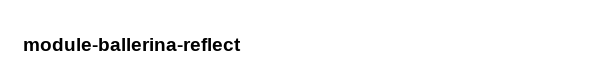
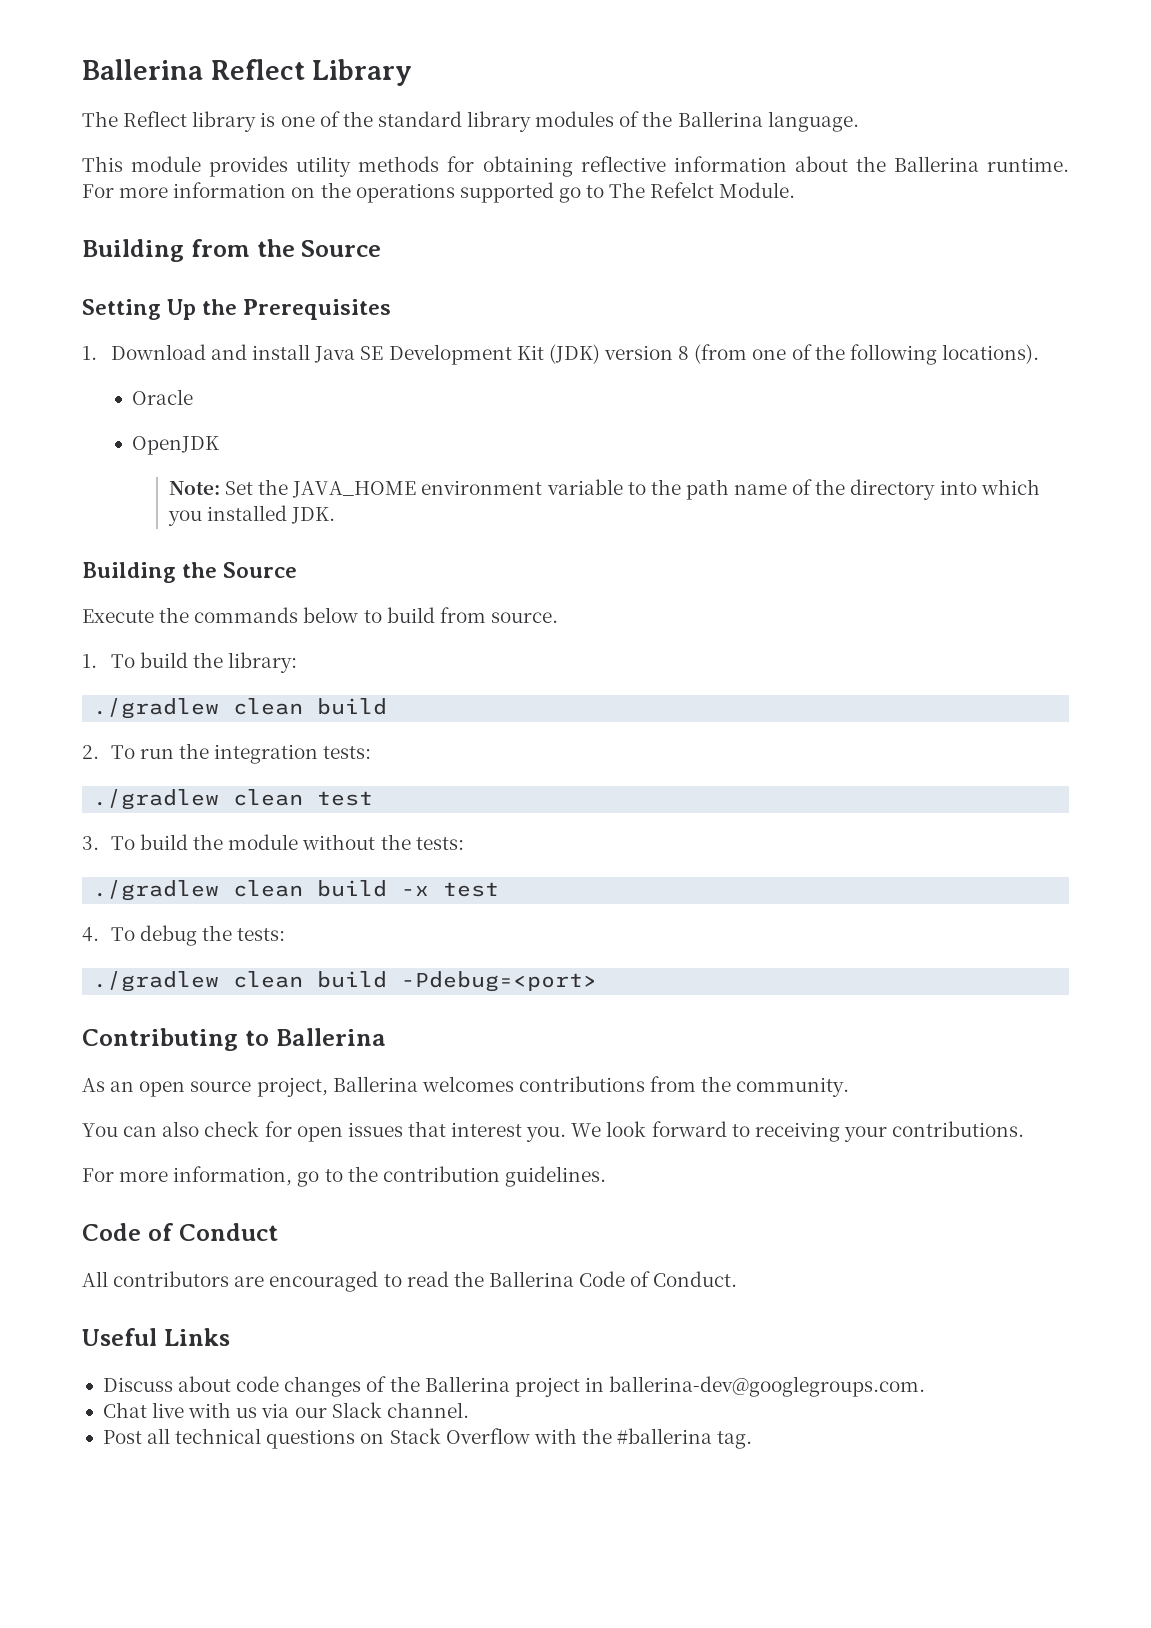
[23,38,241,51] module-ballerina-reflect -> [82,59,413,86] [82,111,859,132] [82,156,1069,177] [82,182,796,203] [82,239,382,262] [82,299,392,320] [82,344,1039,365] [131,389,193,405] [131,436,219,455] [168,479,1040,500] [167,505,336,526] [82,562,298,583] [82,607,558,623] [82,652,298,673] [93,698,388,719] [82,743,372,764] [93,789,374,810] [82,834,464,850] [93,880,500,901] [82,925,286,946] [93,971,598,992] [82,1028,386,1051] [82,1076,850,1097] [82,1121,1025,1142] [82,1166,606,1187] [82,1223,278,1241] [82,1271,738,1292] [82,1328,230,1346] [102,1376,926,1397] [102,1402,469,1418] [102,1428,753,1449] Ballerina Reflect Library // The Reflect library is one of the standard library modules of the Ballerina language. // This module provides utility methods for obtaining reflective information about the Ballerina runtime. For more information on the operations supported go to The Refelct Module. // Building from the Source // Setting Up the Prerequisites // 1. Download and install Java SE Development Kit (JDK) version 8 (from one of the following locations). // Oracle // OpenJDK // Note: Set the JAVA_HOME environment variable to the path name of the directory into which you installed JDK. // Building the Source // Execute the commands below to build from source. // 1. To build the library: // ./gradlew clean build // 2. To run the integration tests: // ./gradlew clean test // 3. To build the module without the tests: // ./gradlew clean build -x test // 4. To debug the tests: // ./gradlew clean build -Pdebug=<port> // Contributing to Ballerina // As an open source project, Ballerina welcomes contributions from the community. // You can also check for open issues that interest you. We look forward to receiving your contributions. // For more information, go to the contribution guidelines. // Code of Conduct // All contributors are encouraged to read the Ballerina Code of Conduct. // Useful Links // Discuss about code changes of the Ballerina project in ballerina-dev@googlegroups.com. // Chat live with us via our Slack channel. // Post all technical questions on Stack Overflow with the #ballerina tag.

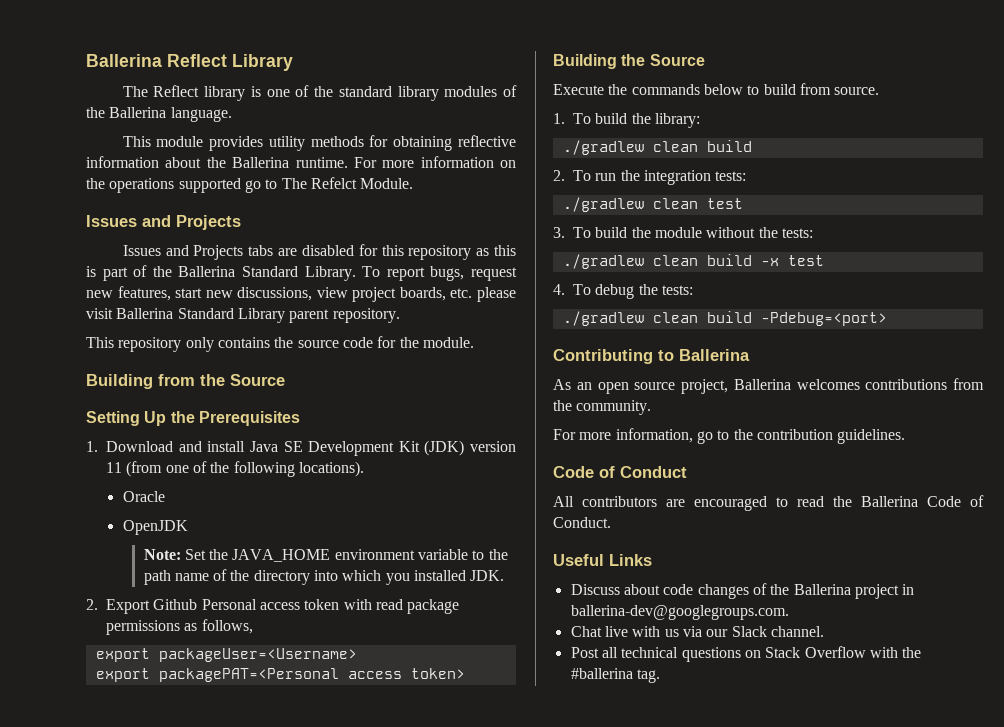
(796, 190) none -> [86,215,241,230] [122,244,516,260] [86,265,518,281] [86,286,516,302] [86,308,400,323] [86,336,474,352] // Issues and Projects // Issues and Projects tabs are disabled for this repository as this is part of the Ballerina Standard Library. To report bugs, request new features, start new discussions, view project boards, etc. please visit Ballerina Standard Library parent repository. // This repository only contains the source code for the module.
[678,346,690,360] 8 -> [106,462,122,473] 11
(336, 515) none -> [86,599,460,614] [106,619,253,635] [95,648,357,662] [95,668,465,682] // 2. Export Github Personal access token with read package permissions as follows, // export packageUser=<Username> // export packagePAT=<Personal access token>
[82,1121,1025,1142] // You can also check for open issues that interest you. We look forward to receiving your contributions. -> (652, 407) none

